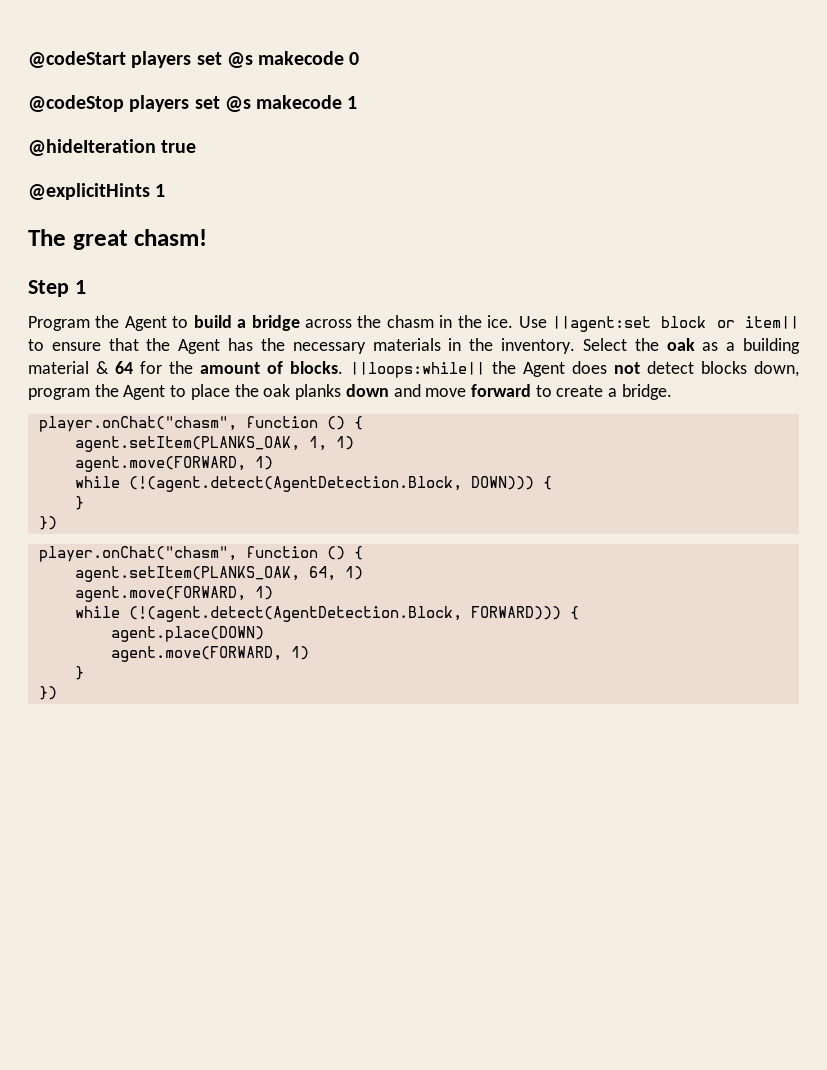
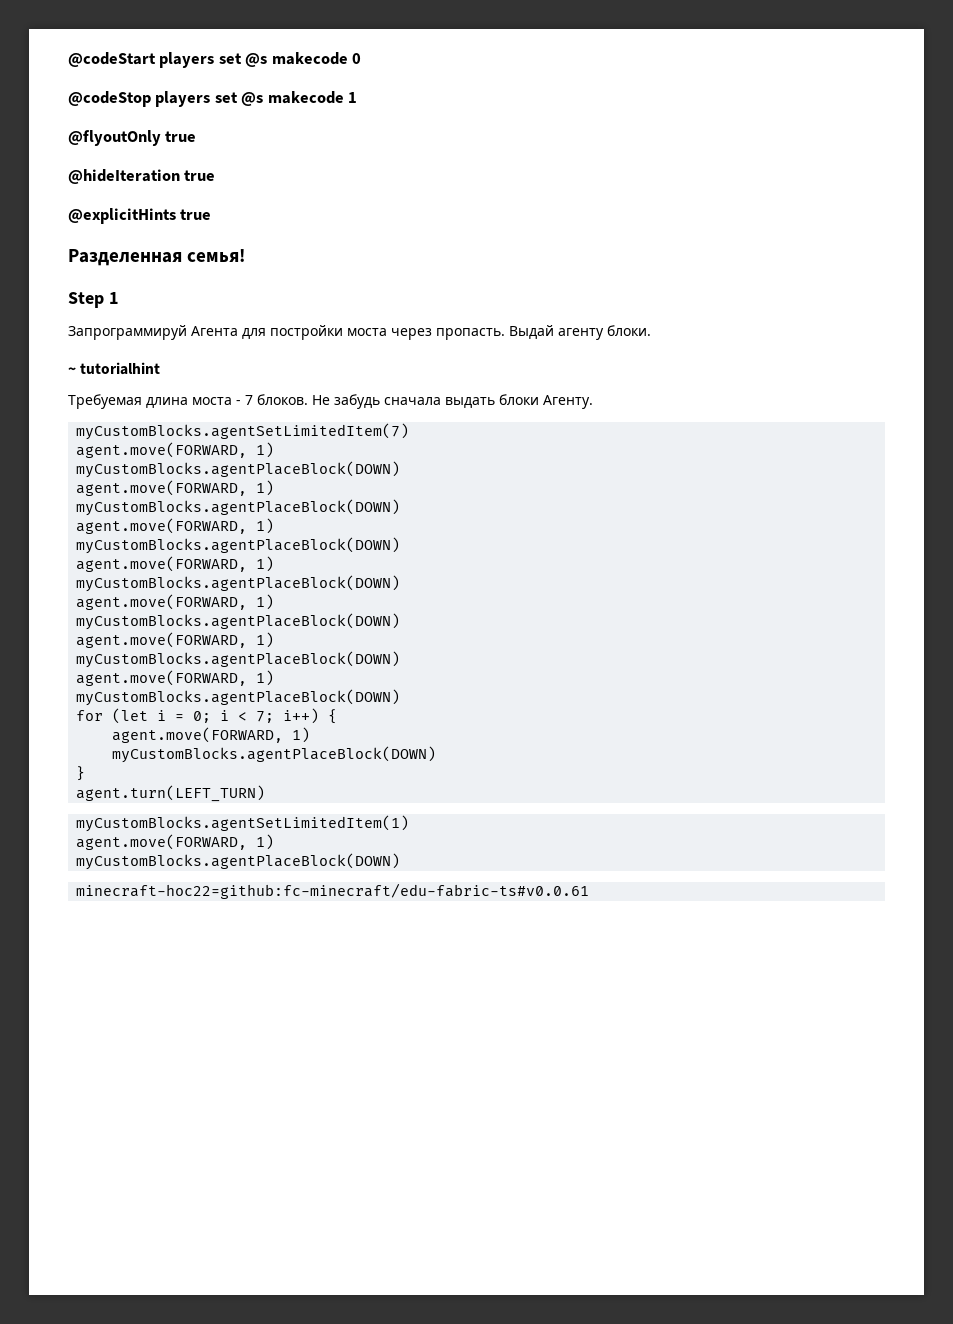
(358, 102) none -> [68,130,197,146] // @flyoutOnly true
[155,184,166,197] [28,229,208,250] [28,280,86,297] [28,315,800,332] [28,338,801,354] [28,361,799,378] [28,384,672,400] [38,416,363,432] [74,436,354,452] [74,456,273,472] [74,476,552,492] [74,496,84,510] [38,516,57,530] [38,546,363,562] [74,566,363,582] [74,586,273,602] [74,606,579,622] [110,626,264,642] [110,646,309,662] [74,666,84,680] [38,686,57,700] 1 // The great chasm! // Step 1 // Program the Agent to build a bridge across the chasm in the ice. Use ||agent:set block or item|| to ensure that the Agent has the necessary materials in the inventory. Select the oak as a building material & 64 for the amount of blocks. ||loops:while|| the Agent does not detect blocks down, program the Agent to place the oak planks down and move forward to create a bridge. // player.onChat("chasm", function () { // agent.setItem(PLANKS_OAK, 1, 1) // agent.move(FORWARD, 1) // while (!(agent.detect(AgentDetection.Block, DOWN))) { // } // }) // player.onChat("chasm", function () { // agent.setItem(PLANKS_OAK, 64, 1) // agent.move(FORWARD, 1) // while (!(agent.detect(AgentDetection.Block, FORWARD))) { // agent.place(DOWN) // agent.move(FORWARD, 1) // } // }) -> [180,209,212,220] [68,249,246,266] [68,292,119,308] [68,325,651,340] [68,362,161,375] [68,394,593,409] [76,423,410,440] [76,442,275,458] [76,461,401,478] [76,480,275,496] [76,499,401,516] [76,518,275,534] [76,537,401,554] [76,556,275,572] [76,575,401,592] [76,594,275,610] [76,613,401,630] [76,632,275,648] [76,651,401,668] [76,670,275,686] [76,689,401,706] [76,708,338,724] [112,727,311,743] [112,746,437,763] [76,766,86,781] [76,785,266,802] [76,815,410,832] [76,834,275,850] [76,853,401,870] [76,883,590,899] true // Разделенная семья! // Step 1 // Запрограммируй Агента для постройки моста через пропасть. Выдай агенту блоки. // ~ tutorialhint // Требуемая длина моста - 7 блоков. Не забудь сначала выдать блоки Агенту. // myCustomBlocks.agentSetLimitedItem(7) // agent.move(FORWARD, 1) // myCustomBlocks.agentPlaceBlock(DOWN) // agent.move(FORWARD, 1) // myCustomBlocks.agentPlaceBlock(DOWN) // agent.move(FORWARD, 1) // myCustomBlocks.agentPlaceBlock(DOWN) // agent.move(FORWARD, 1) // myCustomBlocks.agentPlaceBlock(DOWN) // agent.move(FORWARD, 1) // myCustomBlocks.agentPlaceBlock(DOWN) // agent.move(FORWARD, 1) // myCustomBlocks.agentPlaceBlock(DOWN) // agent.move(FORWARD, 1) // myCustomBlocks.agentPlaceBlock(DOWN) // for (let i = 0; i < 7; i++) { // agent.move(FORWARD, 1) // myCustomBlocks.agentPlaceBlock(DOWN) // } // agent.turn(LEFT_TURN) // myCustomBlocks.agentSetLimitedItem(1) // agent.move(FORWARD, 1) // myCustomBlocks.agentPlaceBlock(DOWN) // minecraft-hoc22=github:fc-minecraft/edu-fabric-ts#v0.0.61

